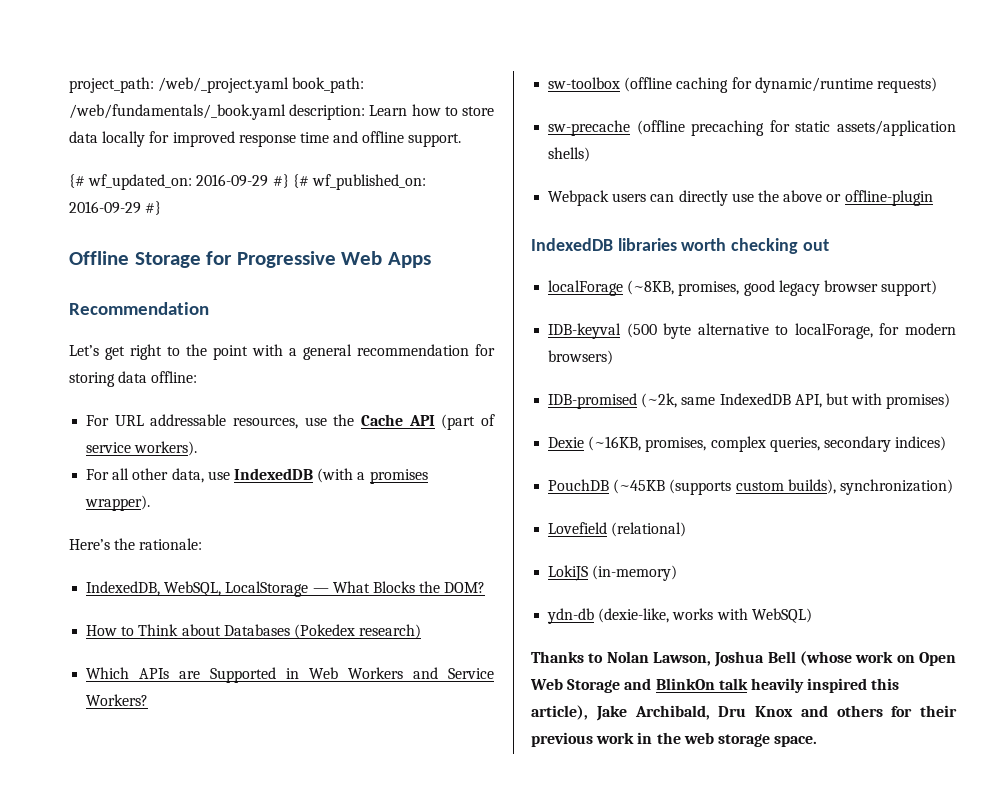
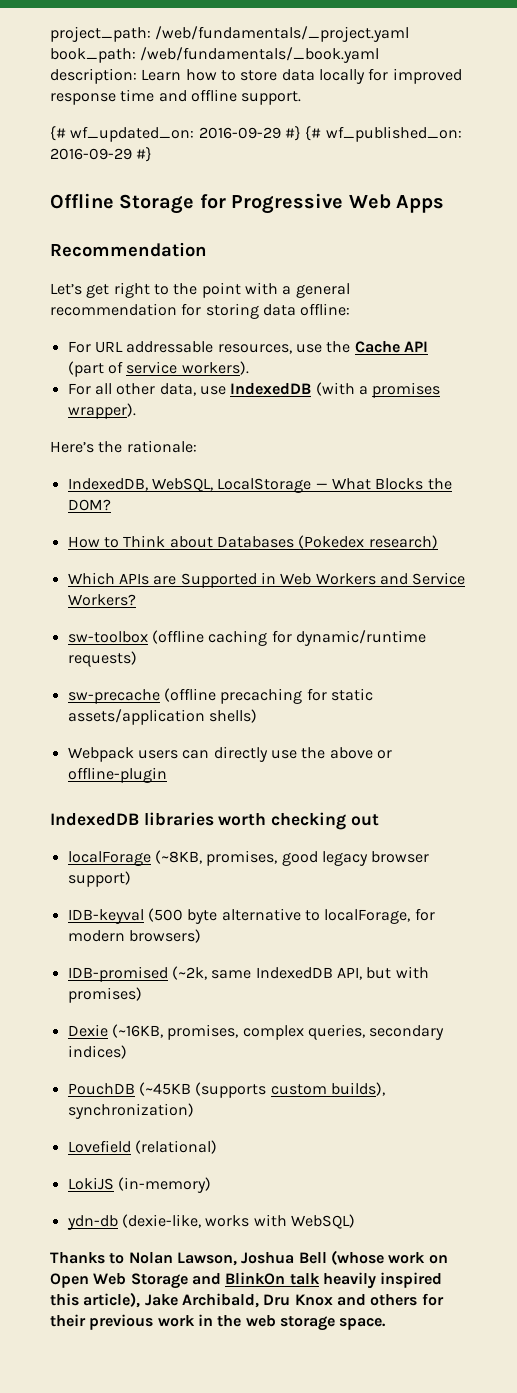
[158,77,290,93] /web/_project.yaml -> [155,26,410,42] /web/fundamentals/_project.yaml

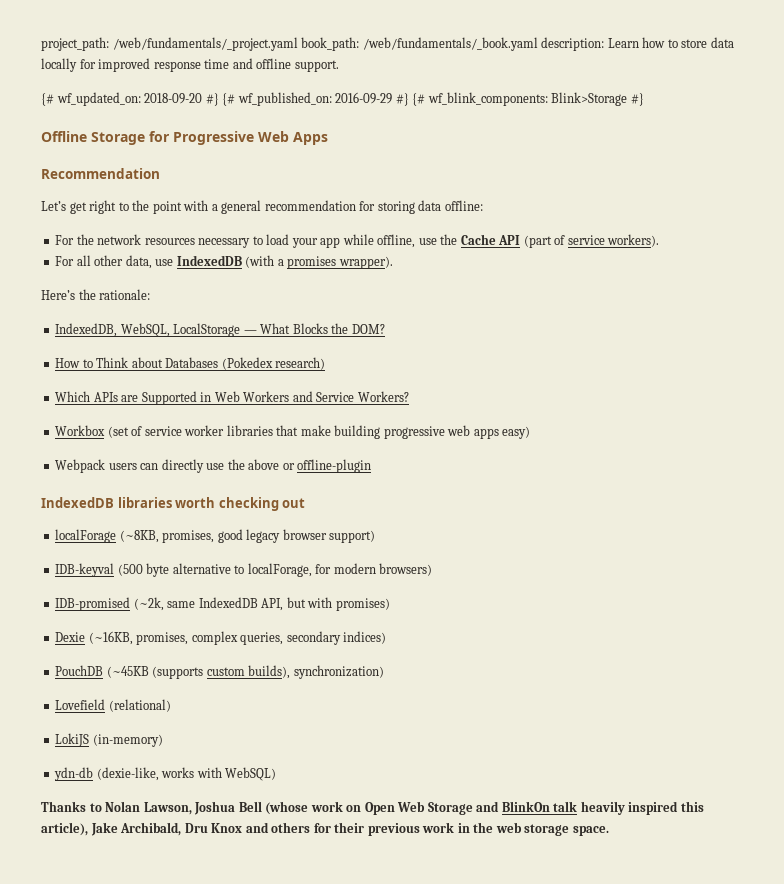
[198,127,281,139] 2016-09-29 -> [144,93,203,104] 2018-09-20
(153, 154) none -> [412,92,644,106] {# wf_blink_components: Blink>Storage #}
[94,341,292,354] URL addressable resources, -> [76,234,416,248] the network resources necessary to load your app while offline,
[67,630,426,646] [67,651,137,667] [67,688,373,704] [67,709,257,725] sw-toolbox (offline caching for dynamic/runtime requests) // sw-precache (offline precaching for static assets/application shells) -> [55,425,531,439] Workbox (set of service worker libraries that make building progressive web apps easy)

